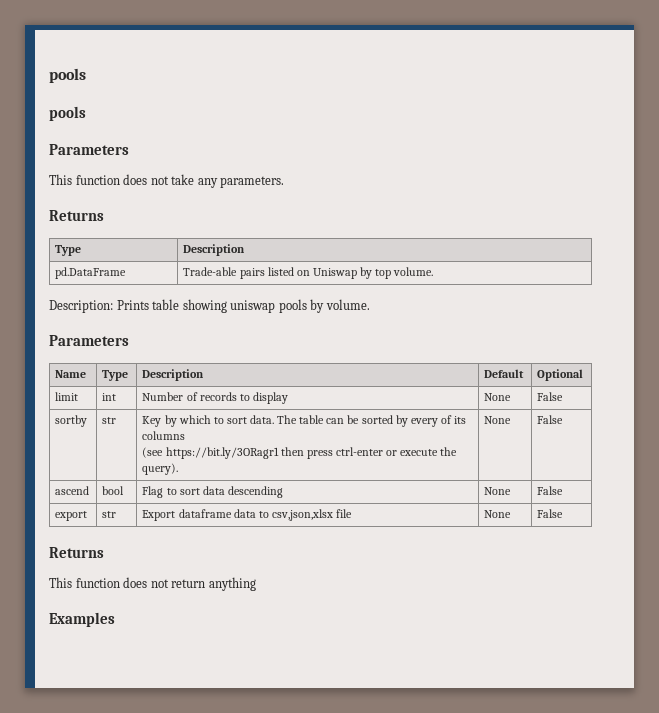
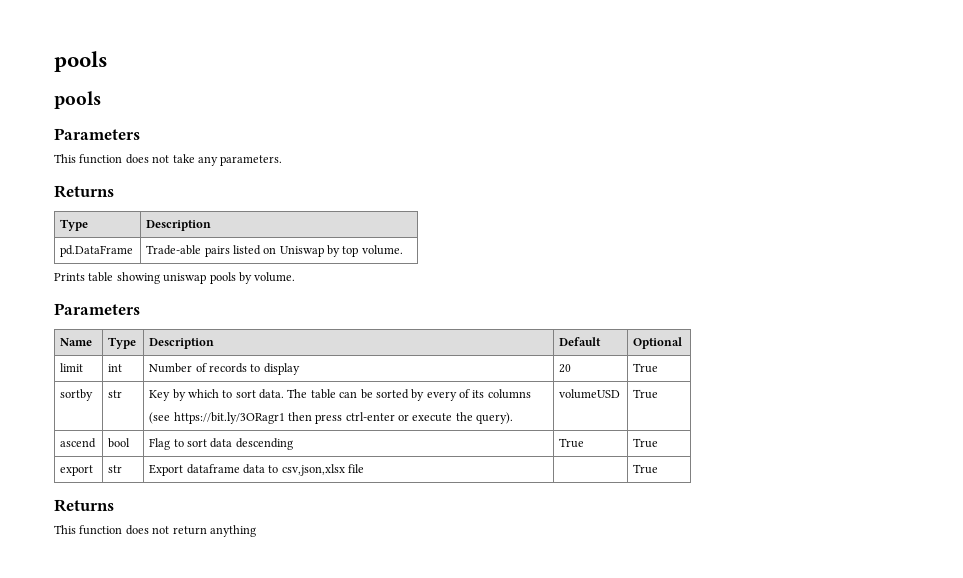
[49,300,113,313] Description: -> (403, 250) none
[484,393,512,401] [537,392,564,401] None | False -> [559,364,572,373] [633,363,659,373] 20 | True
[484,416,512,424] [537,415,564,424] None | False -> [559,389,621,399] [633,389,659,399] volumeUSD | True
[484,487,512,495] [537,486,564,495] None | False -> [559,438,585,448] [633,438,659,448] True | True
[484,510,512,518] [537,509,564,518] None | False -> [633,464,659,474] | True
[49,612,115,627] // Examples -> (256, 531) none

